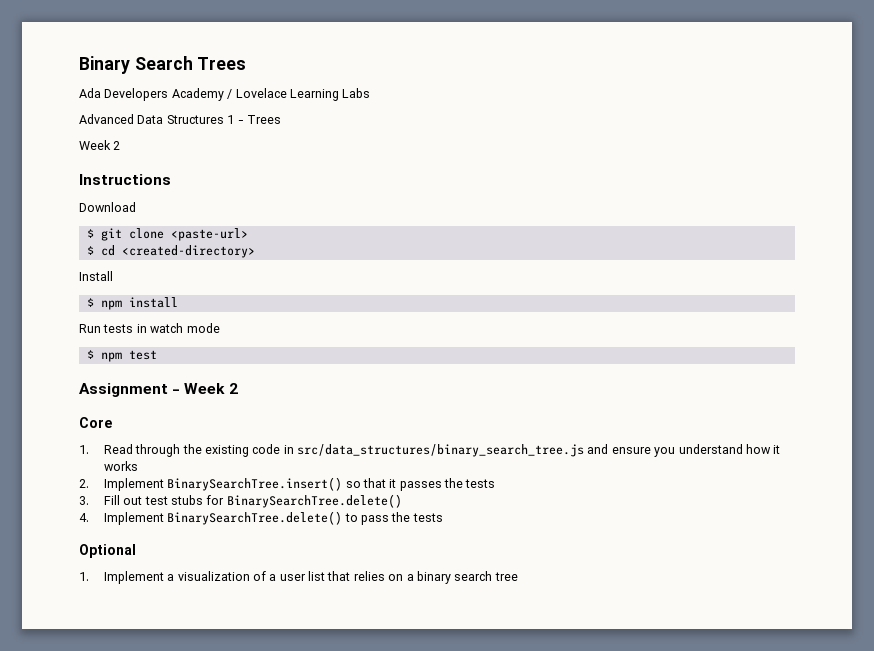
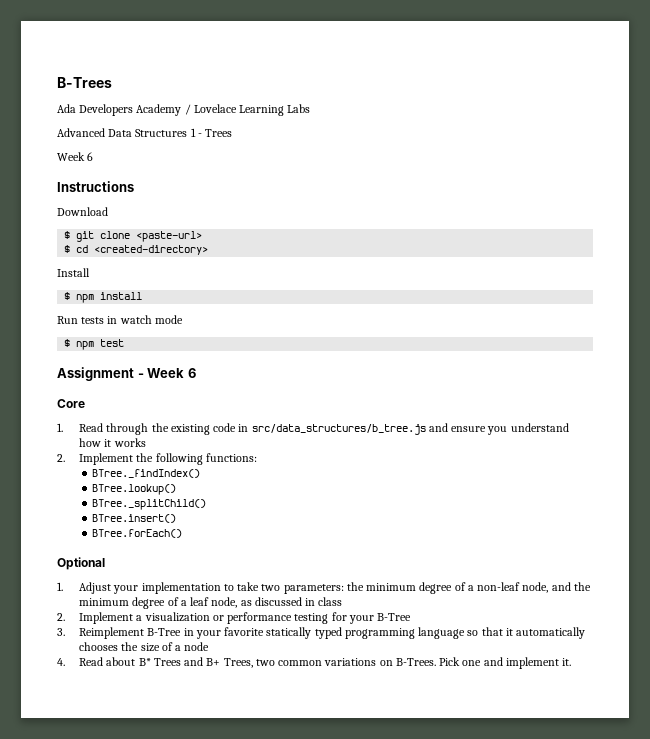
[79,56,247,74] Binary Search Trees -> [57,77,112,88] B-Trees
[113,141,121,150] 2 -> [87,152,94,161] 6
[228,383,238,394] 2 -> [187,368,196,378] 6
[297,444,585,457] src/data_structures/binary_search_tree.js -> [251,424,426,435] src/data_structures/b_tree.js
[167,477,496,491] [79,494,402,508] [79,511,443,525] [79,544,136,558] [79,571,518,584] BinarySearchTree.insert() so that it passes the tests // 3. Fill out test stubs for BinarySearchTree.delete() // 4. Implement BinarySearchTree.delete() to pass the tests // Optional // 1. Implement a visualization of a user list that relies on a binary search tree -> [136,453,257,465] [92,469,201,478] [92,484,177,495] [92,499,207,510] [92,514,177,523] [92,529,183,538] [57,557,105,570] [57,582,591,594] [79,597,343,609] [57,612,412,624] [57,627,586,639] [79,642,210,652] [57,657,572,669] the following functions: // BTree._findIndex() // BTree.lookup() // BTree._splitChild() // BTree.insert() // BTree.forEach() // Optional // 1. Adjust your implementation to take two parameters: the minimum degree of a non-leaf node, and the minimum degree of a leaf node, as discussed in class // 2. Implement a visualization or performance testing for your B-Tree // 3. Reimplement B-Tree in your favorite statically typed programming language so that it automatically chooses the size of a node // 4. Read about B* Trees and B+ Trees, two common variations on B-Trees. Pick one and implement it.

